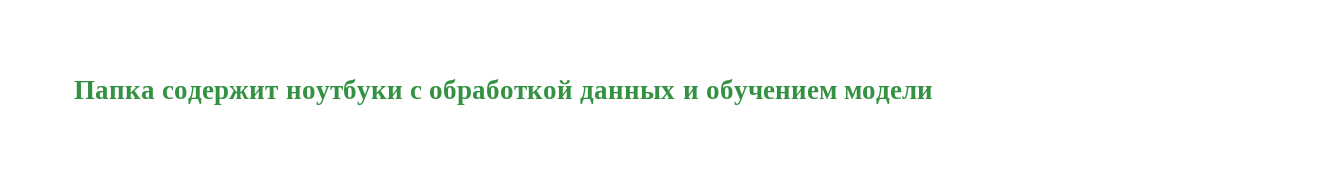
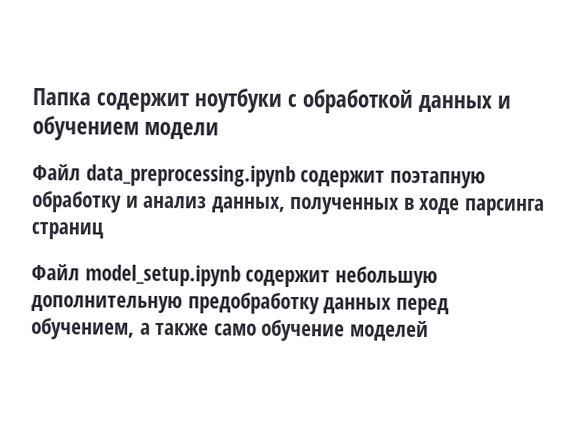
(934, 95) none -> [32,163,486,189] [32,190,545,216] [31,221,104,240] [31,263,438,289] [31,292,449,316] [31,317,429,342] // Файл data_preprocessing.ipynb содержит поэтапную обработку и анализ данных, полученных в ходе парсинга страниц // Файл model_setup.ipynb содержит небольшую дополнительную предобработку данных перед обучением, а также само обучение моделей

